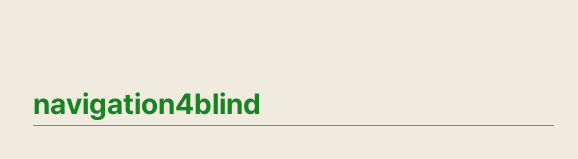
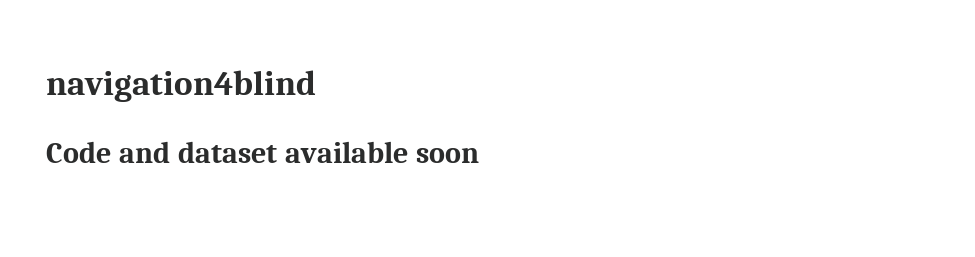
(261, 106) none -> [46,141,479,163] // Code and dataset available soon

